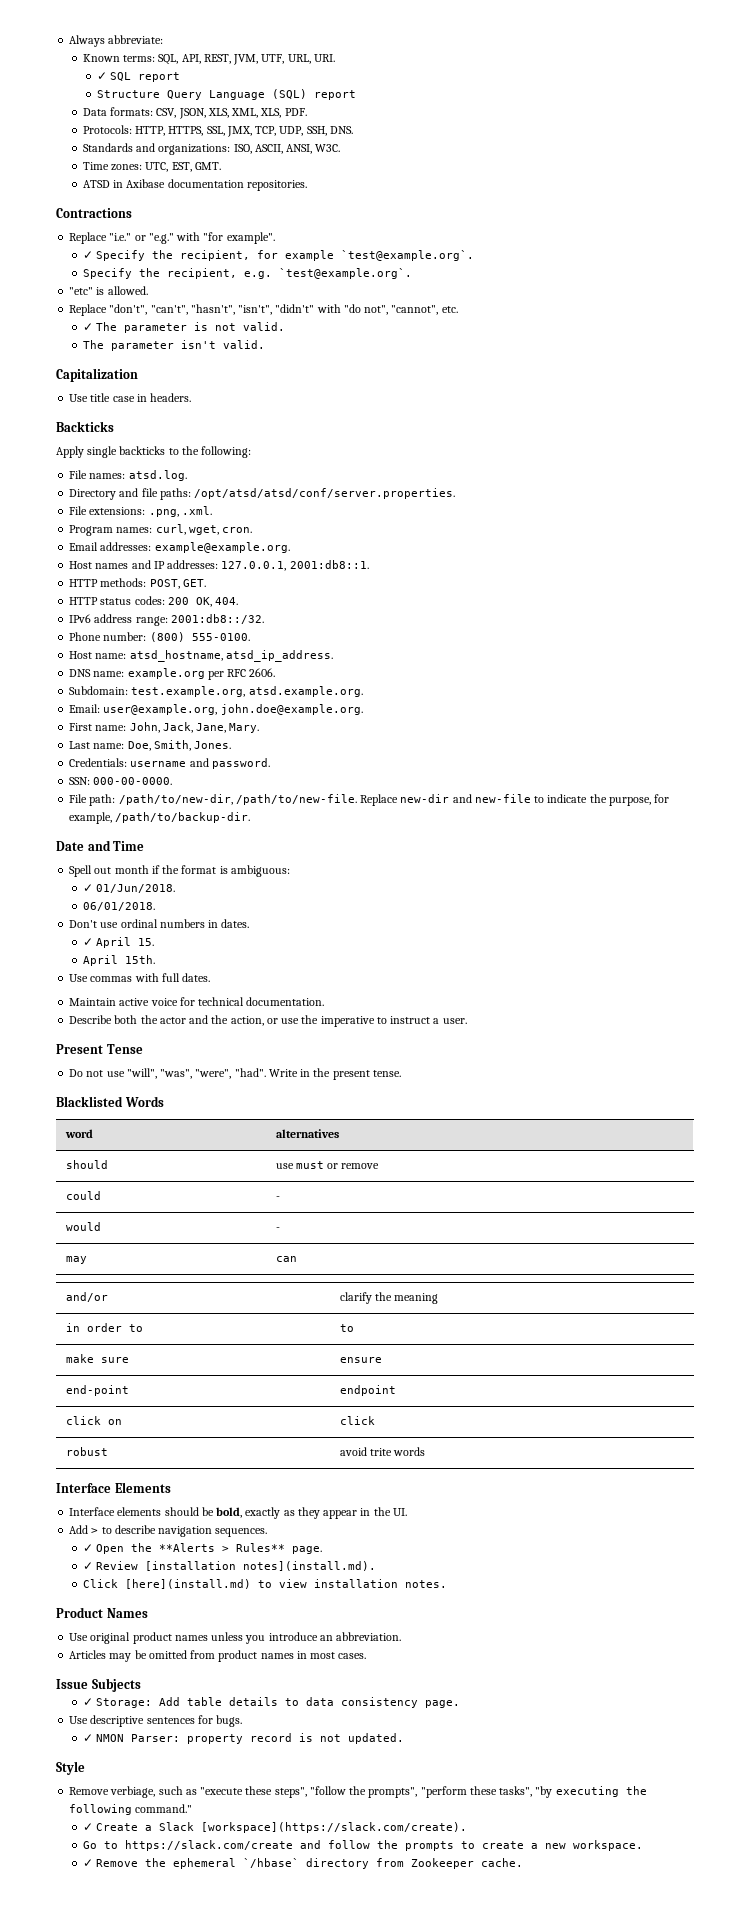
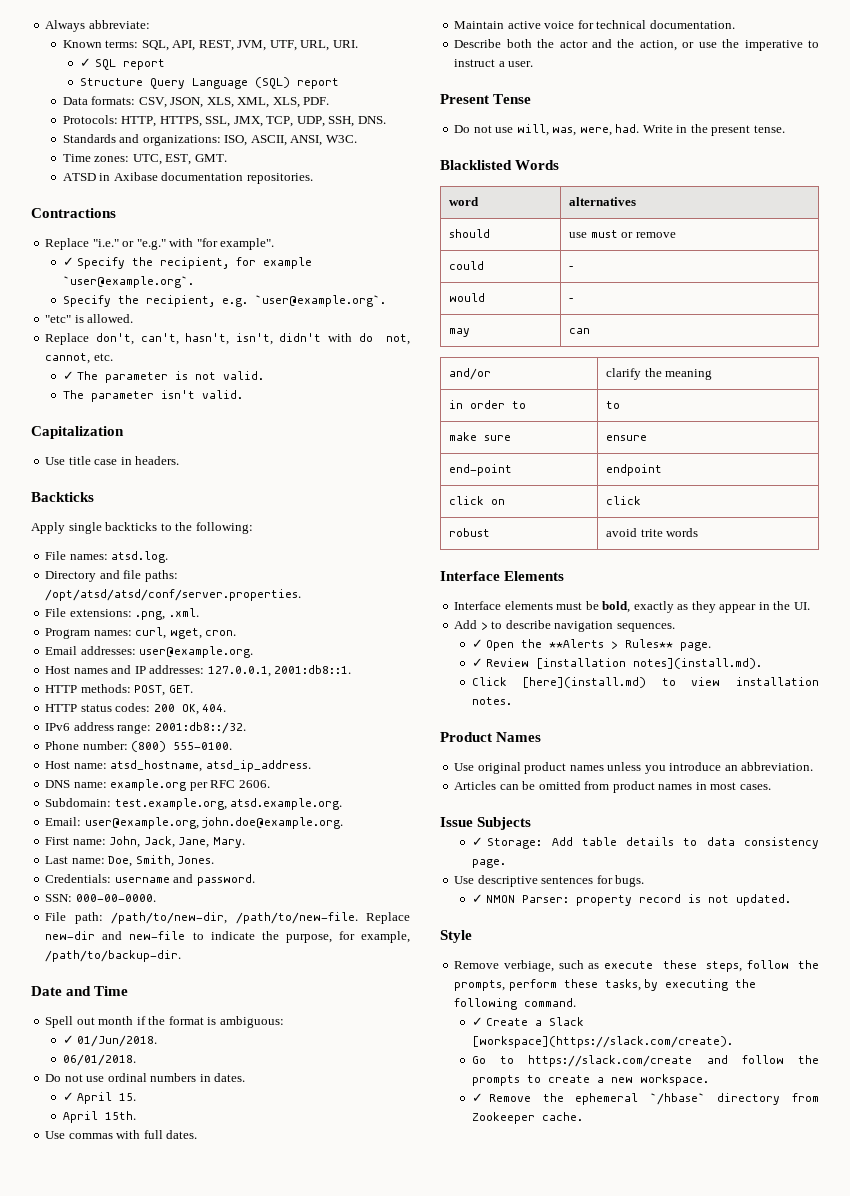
[341,250,475,261] `test@example.org`. -> [62,276,194,288] `user@example.org`.
[278,268,412,279] `test@example.org`. -> [254,295,386,307] `user@example.org`.
[109,304,439,315] "don't", "can't", "hasn't", "isn't", "didn't" with "do not", "cannot", -> [95,333,410,345] [45,353,91,364] don't, can't, hasn't, isn't, didn't with do not, cannot,
[154,542,290,553] example@example.org. -> [139,646,254,658] user@example.org.
[69,920,98,928] Don't -> [45,1074,83,1082] Do not
[126,1068,266,1079] "will", "was", "were", "had". -> [516,124,640,136] will, was, were, had.
[164,1507,199,1516] should -> [556,602,583,610] must
[109,1653,132,1662] may -> [499,784,519,790] can
[200,1786,553,1798] "execute these steps", "follow the prompts", "perform these tasks", "by -> [604,960,819,972] [454,979,659,991] execute these steps, follow the prompts, perform these tasks, by
[135,1804,193,1813] command." -> [524,998,577,1007] command.

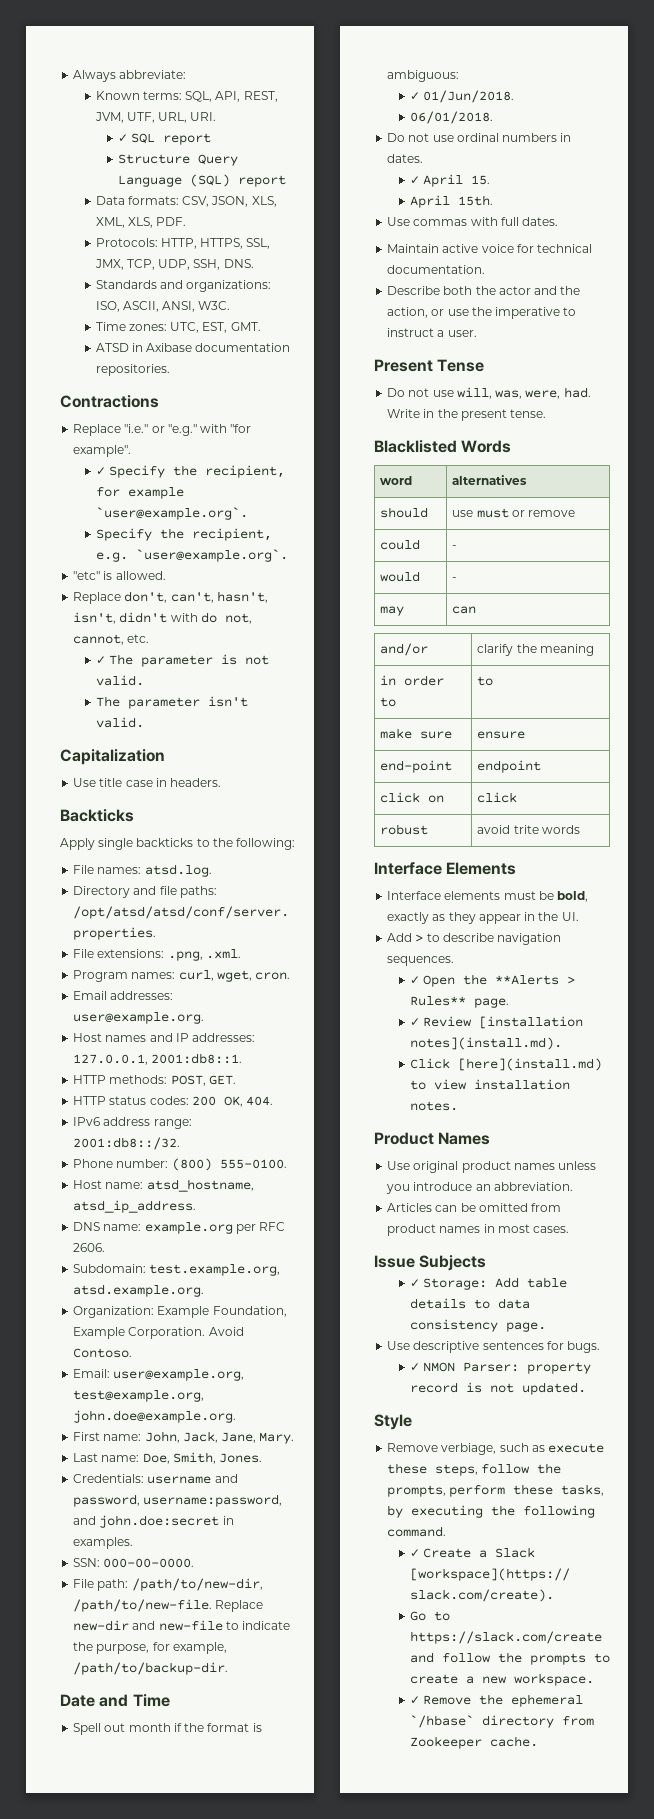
(343, 804) none -> [73,1306,287,1318] [73,1327,244,1339] [73,1348,133,1358] // Organization: Example Foundation, Example Corporation. Avoid Contoso.
(199, 823) none -> [73,1390,205,1402] test@example.org,
[196,874,255,886] password. -> [73,1494,283,1507] [73,1515,234,1528] [73,1537,134,1549] password, username:password, and john.doe:secret in examples.

